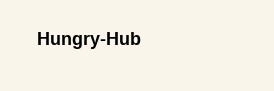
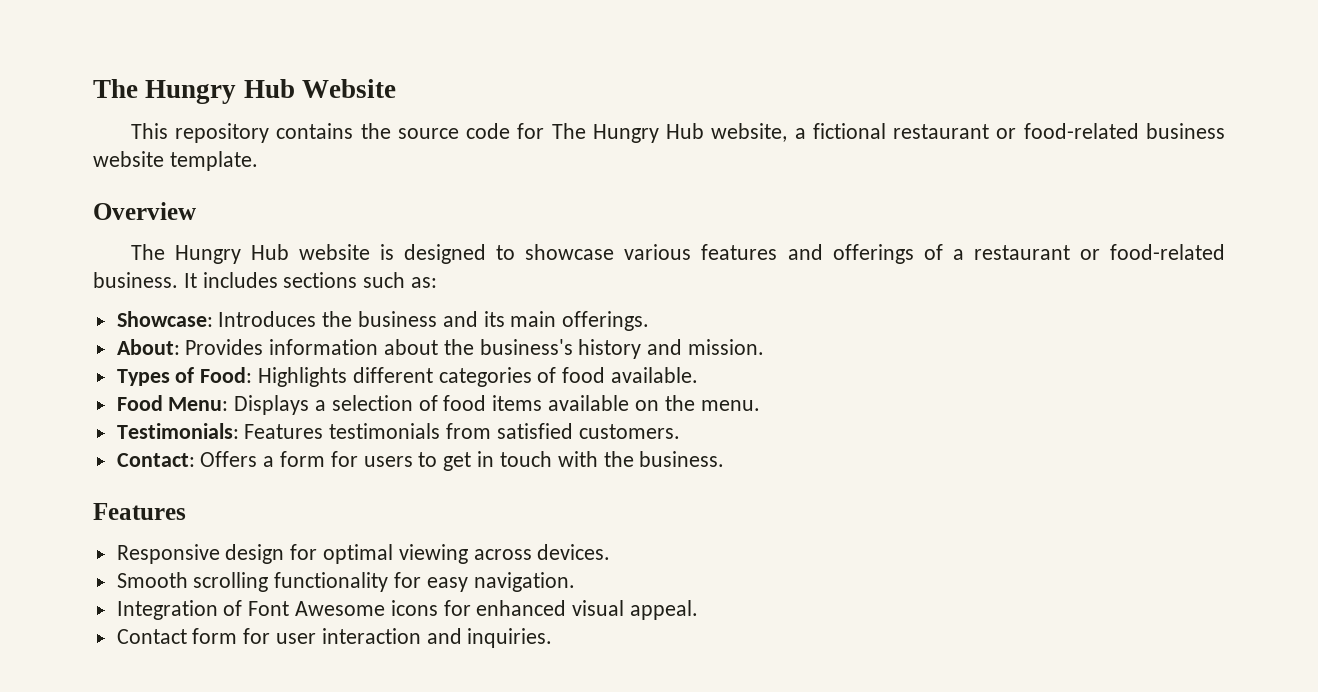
[37,32,141,49] Hungry-Hub -> [93,79,396,104] [130,123,1225,143] [93,151,258,171] [93,202,196,220] [130,244,1225,264] [93,272,438,288] [116,311,650,331] [116,339,765,359] [116,367,699,387] [116,395,760,415] [116,423,680,439] [116,451,725,471] [93,503,186,520] [116,544,611,564] [116,572,575,592] [116,600,699,620] [116,628,553,648] The Hungry Hub Website // This repository contains the source code for The Hungry Hub website, a fictional restaurant or food-related business website template. // Overview // The Hungry Hub website is designed to showcase various features and offerings of a restaurant or food-related business. It includes sections such as: // Showcase: Introduces the business and its main offerings. // About: Provides information about the business's history and mission. // Types of Food: Highlights different categories of food available. // Food Menu: Displays a selection of food items available on the menu. // Testimonials: Features testimonials from satisfied customers. // Contact: Offers a form for users to get in touch with the business. // Features // Responsive design for optimal viewing across devices. // Smooth scrolling functionality for easy navigation. // Integration of Font Awesome icons for enhanced visual appeal. // Contact form for user interaction and inquiries.

